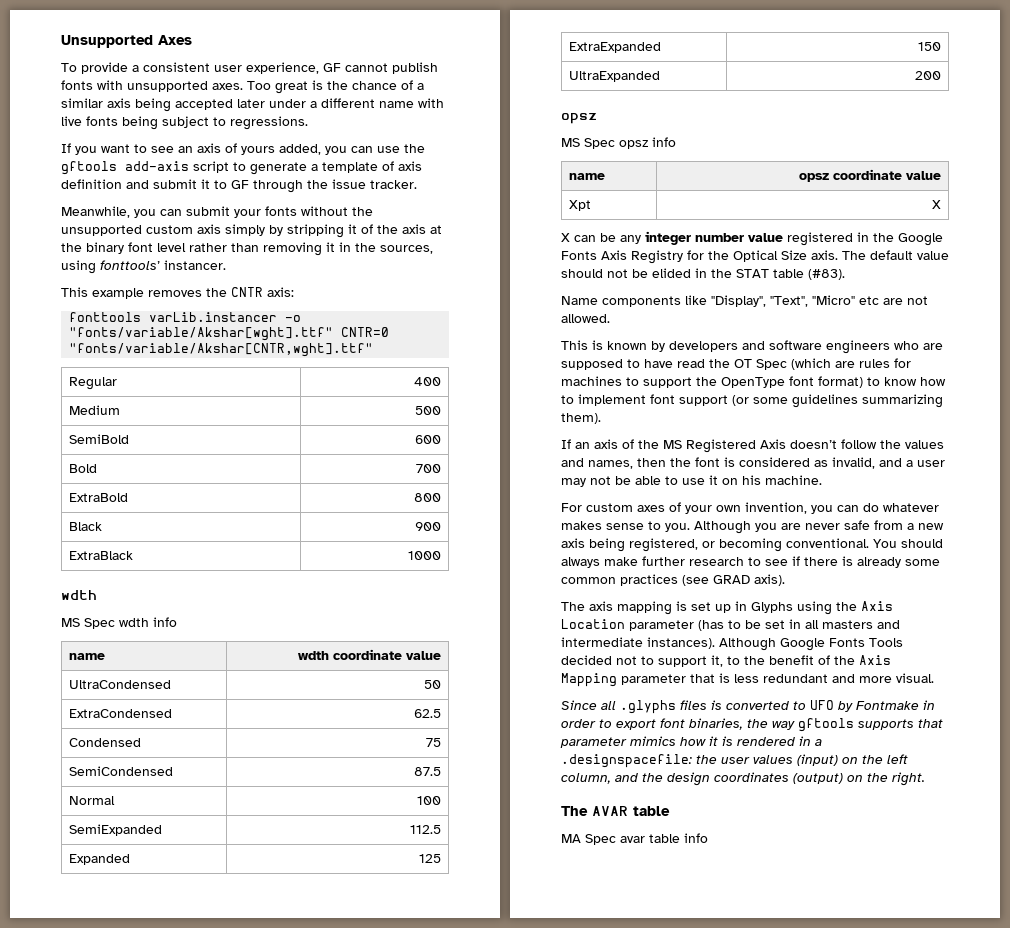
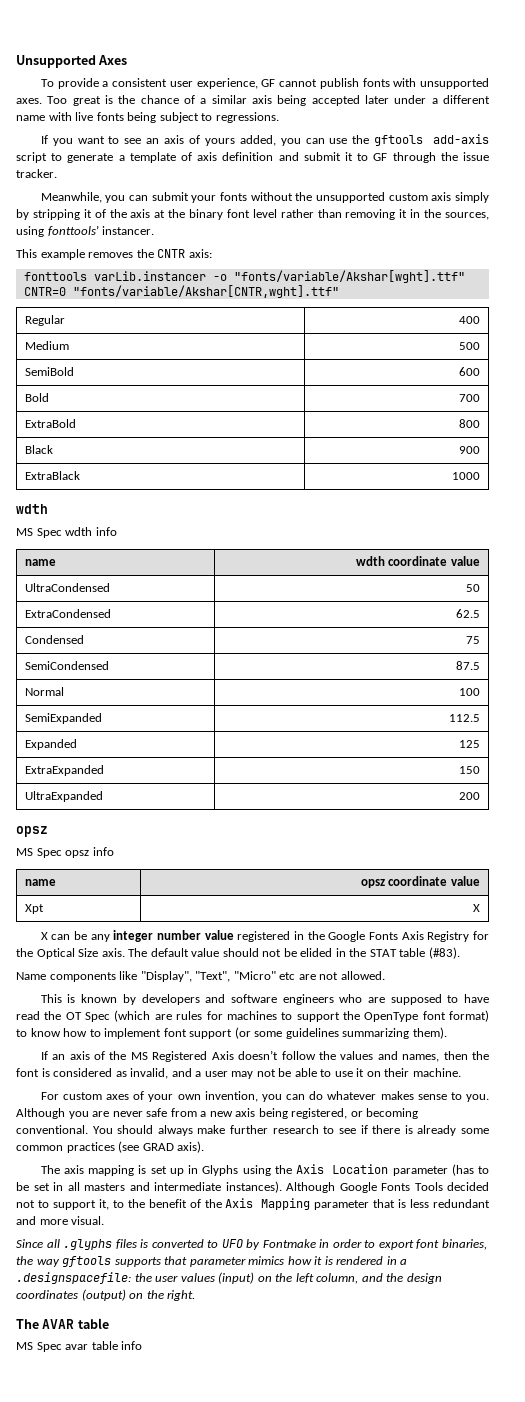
[742,475,761,485] his -> [384,1068,410,1077] their
[561,834,581,843] MA -> [16,1342,33,1350] MS

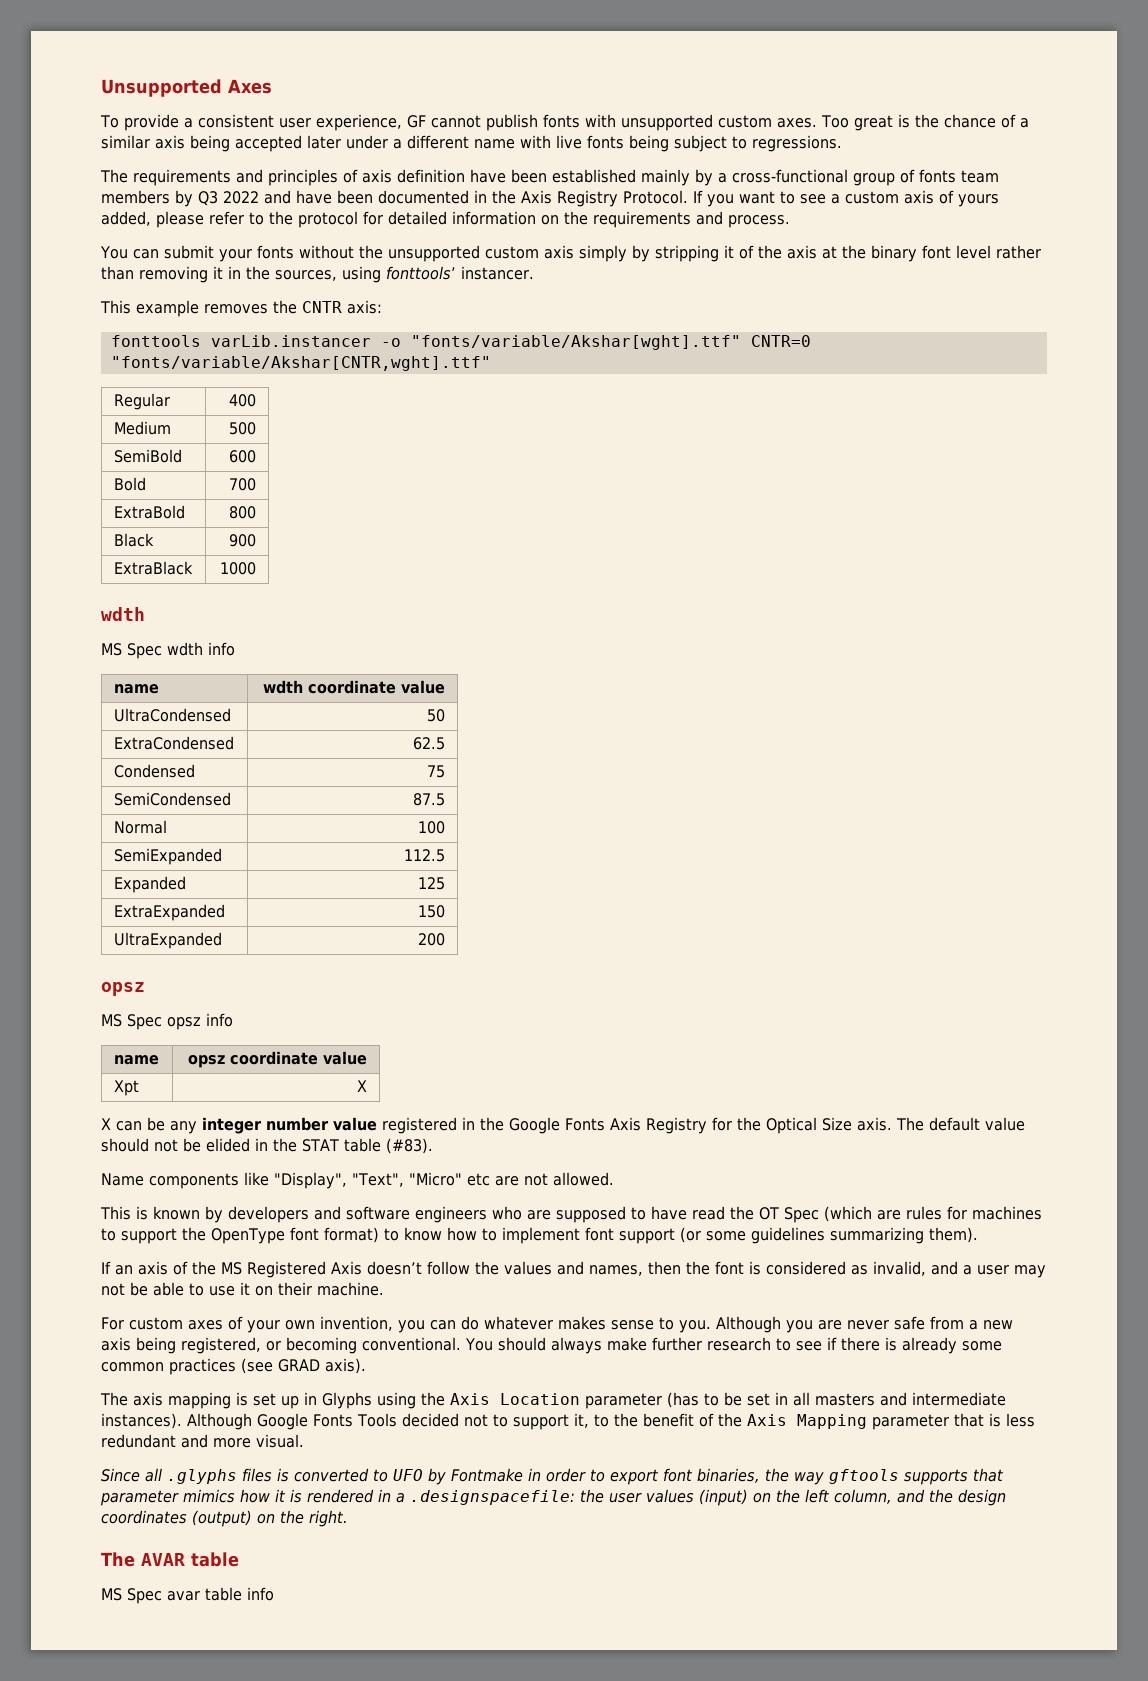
(489, 83) none -> [717,115,772,128] custom
(279, 117) none -> [100,169,999,186] [101,190,688,207] The requirements and principles of axis definition have been established mainly by a cross-functional group of fonts team members by Q3 2022 and have been documented in the Axis Registry Protocol.
[146,138,160,144] an -> [831,191,899,204] a custom
[280,134,489,146] [16,152,489,163] [16,169,57,178] [40,192,126,203] you can use the gftools add-axis script to generate a template of axis definition and submit it to GF through the issue tracker. // Meanwhile, you -> [156,211,790,228] [100,246,128,259] please refer to the protocol for detailed information on the requirements and process. // You

